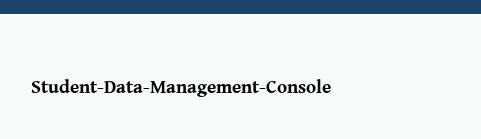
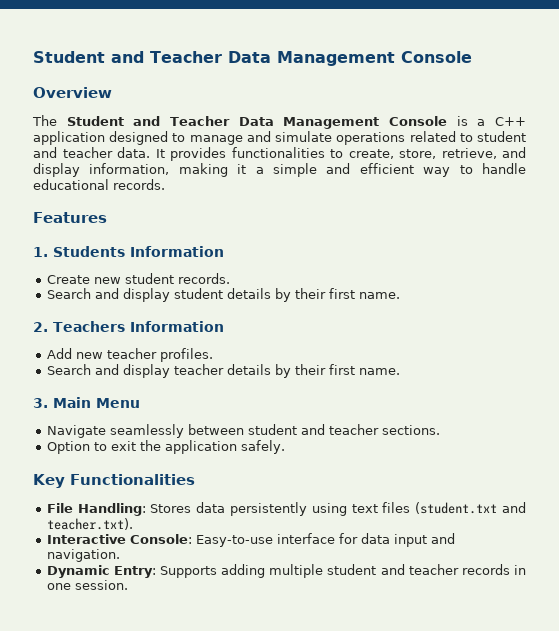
[31,79,331,97] Student-Data-Management-Console -> [33,51,472,66] [33,87,112,98] [32,115,526,129] [33,131,526,145] [33,147,526,161] [33,163,526,177] [33,179,165,190] [33,212,107,223] [33,246,224,257] [46,273,230,284] [46,288,400,302] [33,321,224,332] [46,348,213,362] [46,364,400,378] [33,397,140,408] [46,424,440,438] [46,440,285,454] [33,474,195,488] [46,502,526,516] [46,518,133,530] [46,533,455,547] [46,549,120,562] [46,564,527,578] [46,580,128,590] Student and Teacher Data Management Console // Overview // The Student and Teacher Data Management Console is a C++ application designed to manage and simulate operations related to student and teacher data. It provides functionalities to create, store, retrieve, and display information, making it a simple and efficient way to handle educational records. // Features // 1. Students Information // Create new student records. // Search and display student details by their first name. // 2. Teachers Information // Add new teacher profiles. // Search and display teacher details by their first name. // 3. Main Menu // Navigate seamlessly between student and teacher sections. // Option to exit the application safely. // Key Functionalities // File Handling: Stores data persistently using text files (student.txt and teacher.txt). // Interactive Console: Easy-to-use interface for data input and navigation. // Dynamic Entry: Supports adding multiple student and teacher records in one session.

